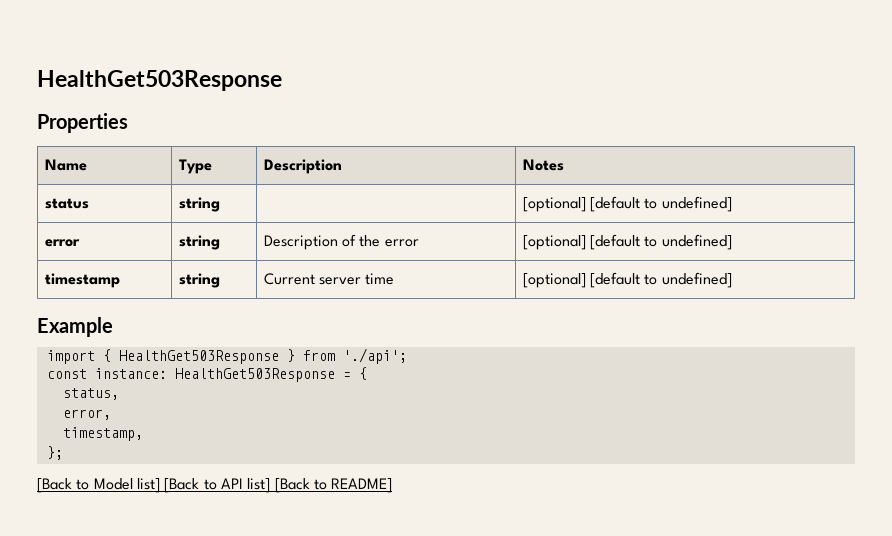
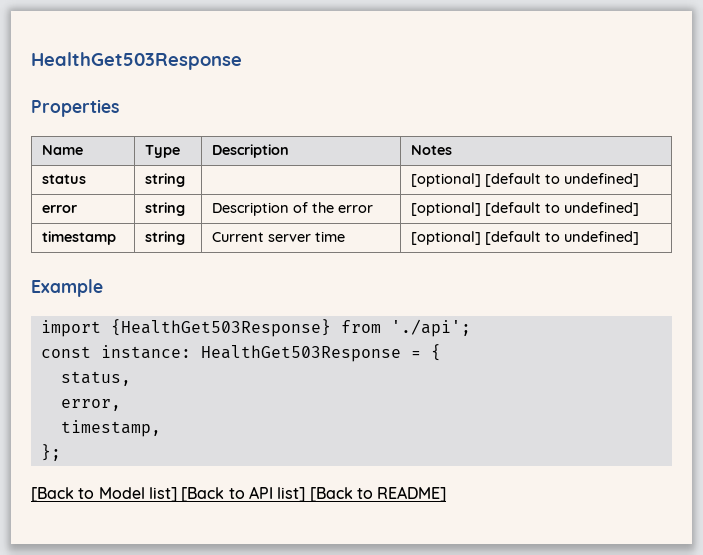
[102,349,295,364] { HealthGet503Response } -> [110,319,331,337] {HealthGet503Response}

